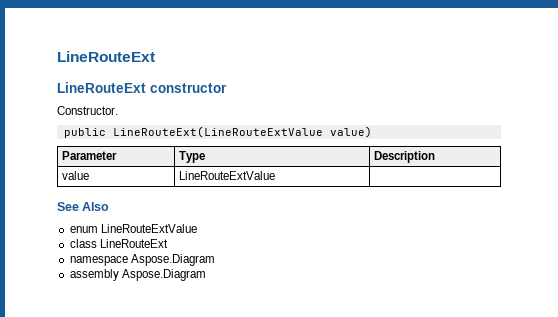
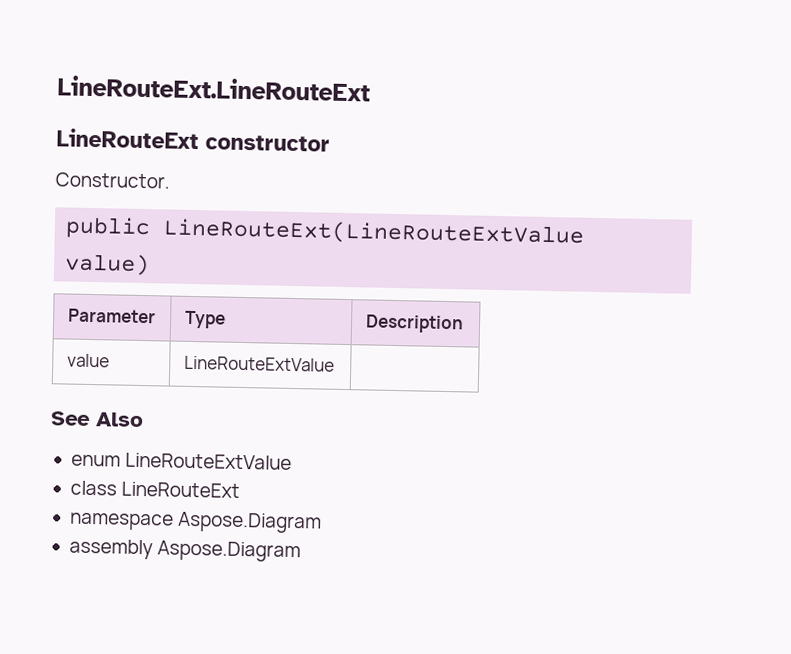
[57,51,155,62] LineRouteExt -> [57,75,370,102] LineRouteExt.LineRouteExt

